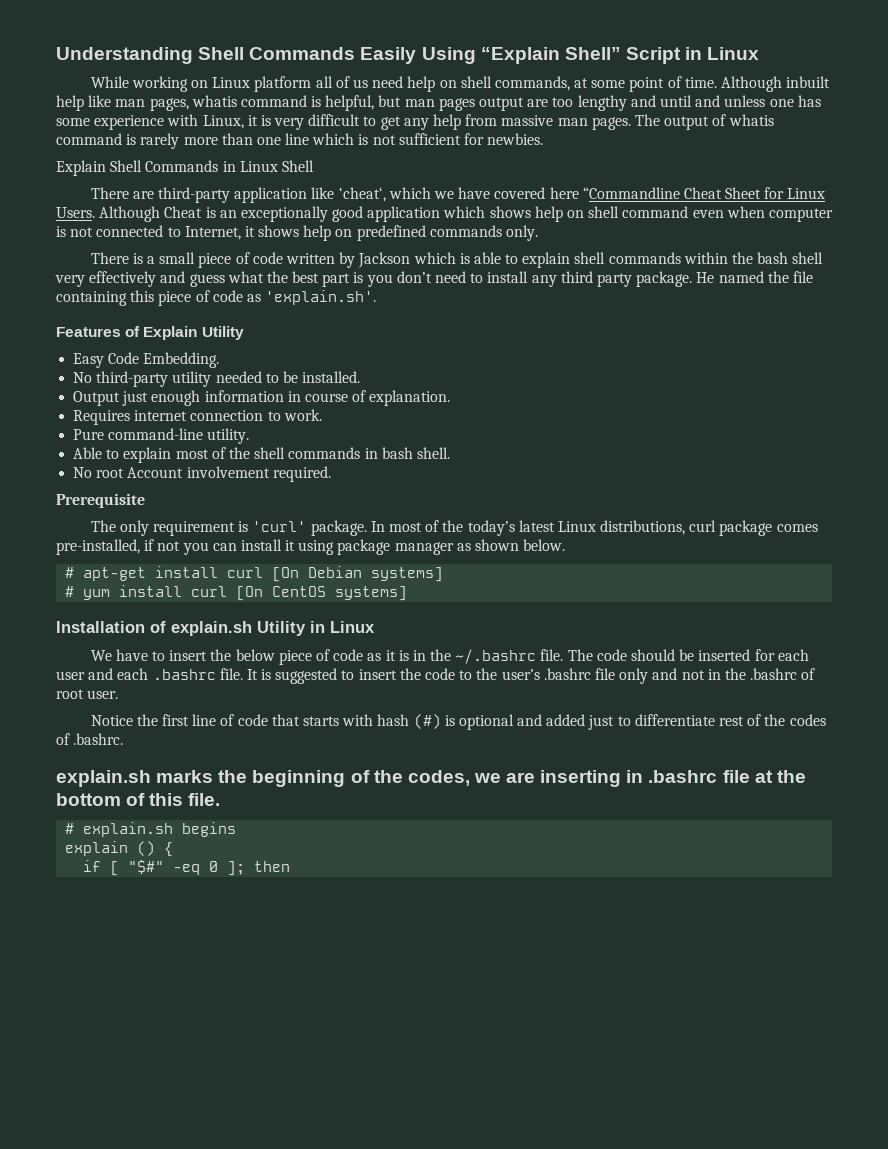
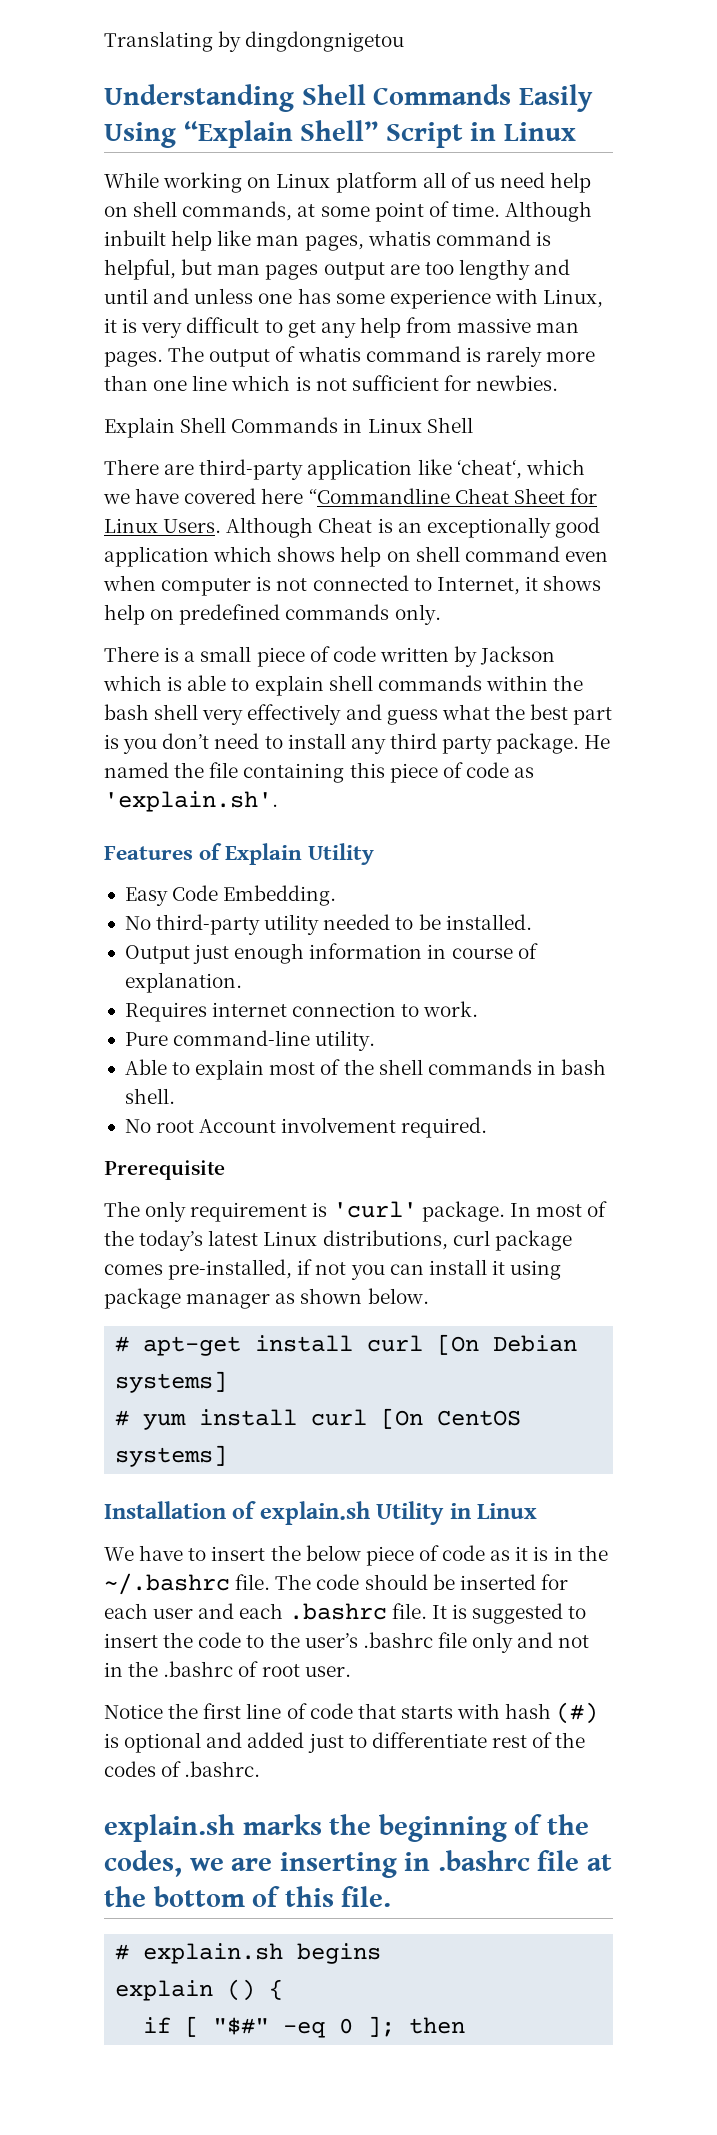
(56, 55) none -> [104,31,405,52] Translating by dingdongnigetou //

